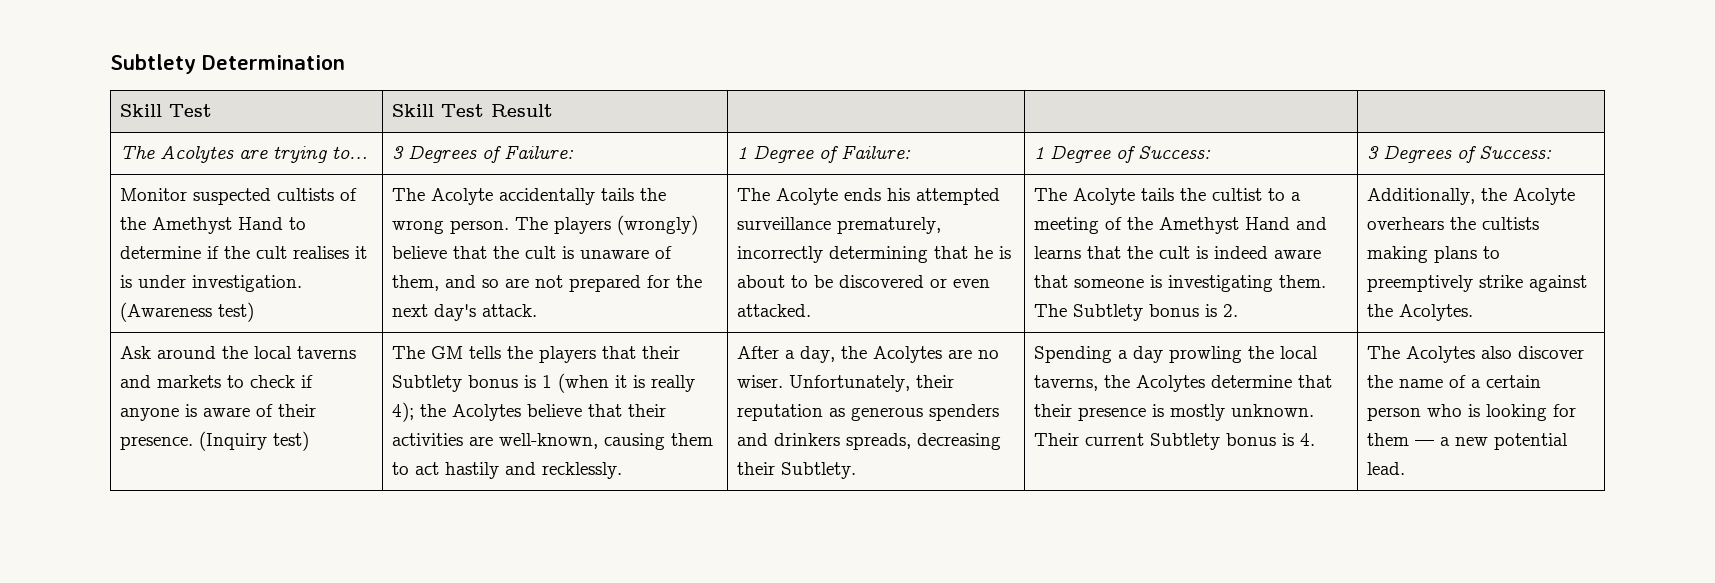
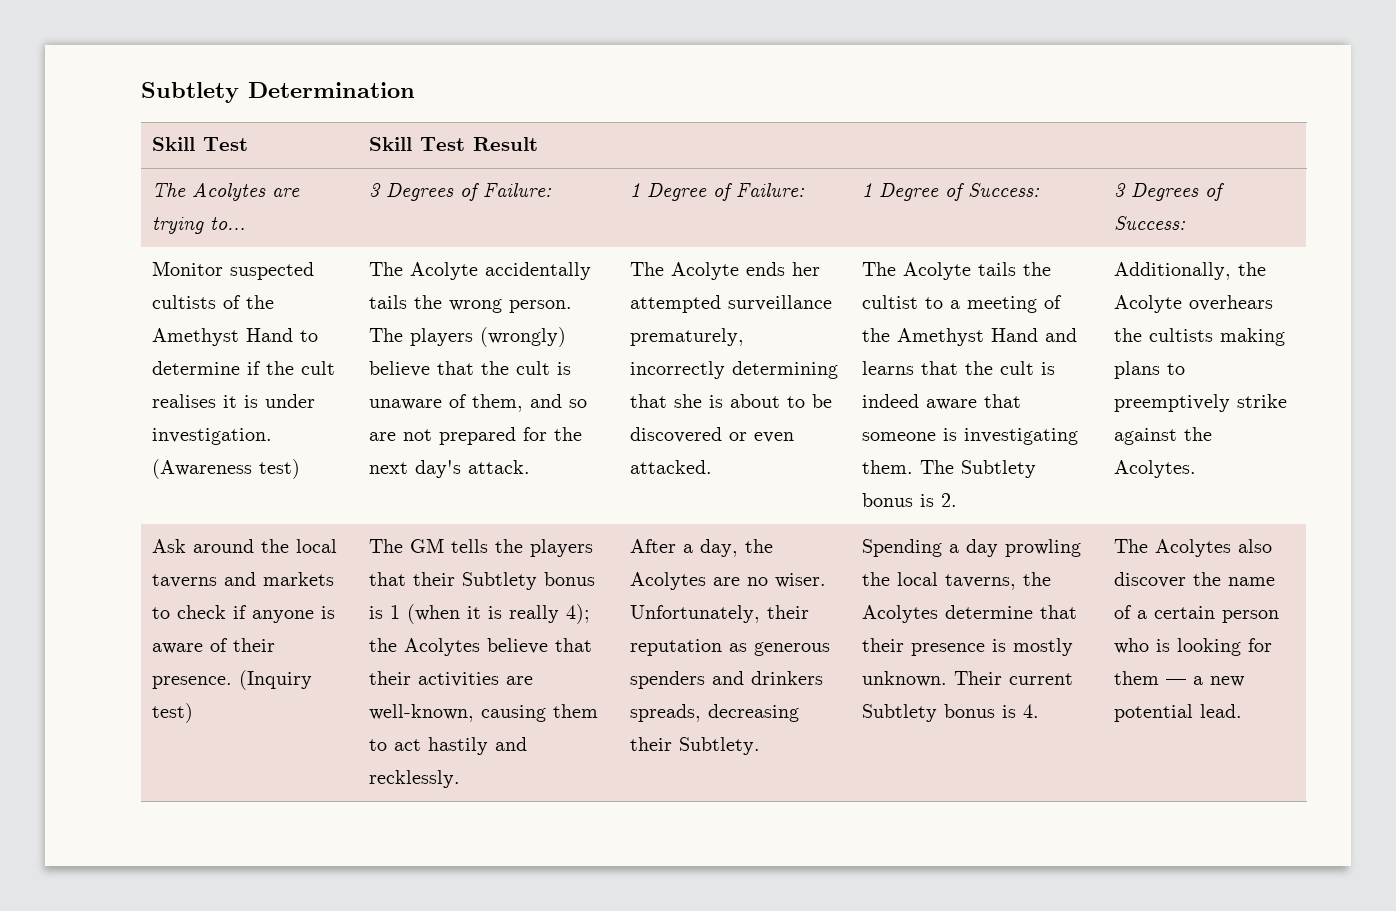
[887,188,911,201] his -> [791,262,820,276] her
[974,246,994,259] he -> [673,394,702,408] she

